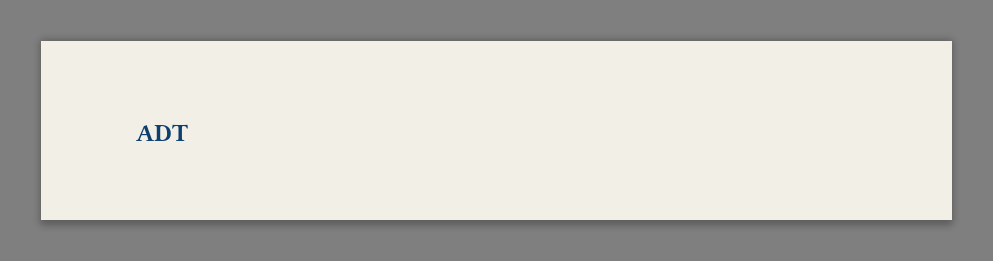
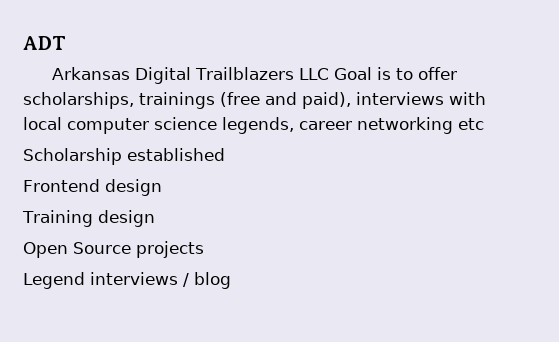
(188, 132) none -> [51,67,457,84] [23,92,486,109] [23,117,484,134] [23,148,225,165] [23,179,162,196] [22,210,155,227] [23,241,204,258] [23,272,231,289] // Arkansas Digital Trailblazers LLC Goal is to offer scholarships, trainings (free and paid), interviews with local computer science legends, career networking etc // Scholarship established // Frontend design // Training design // Open Source projects // Legend interviews / blog

